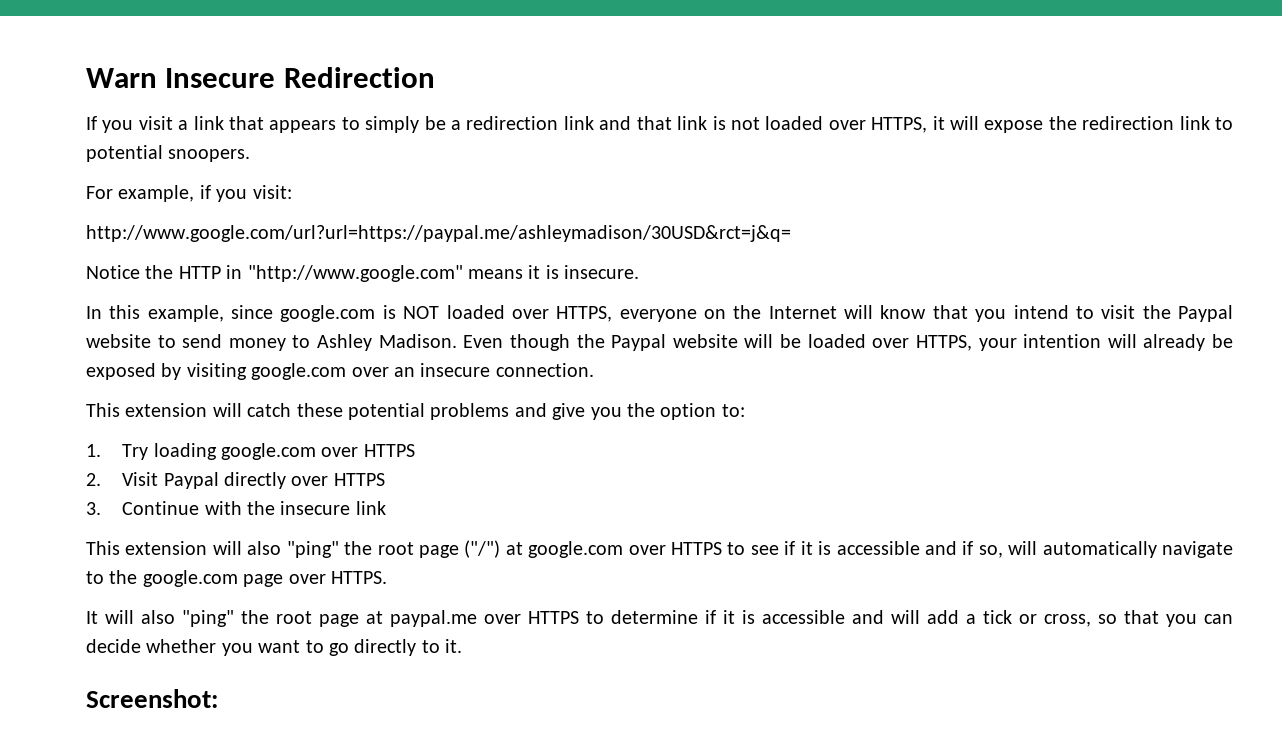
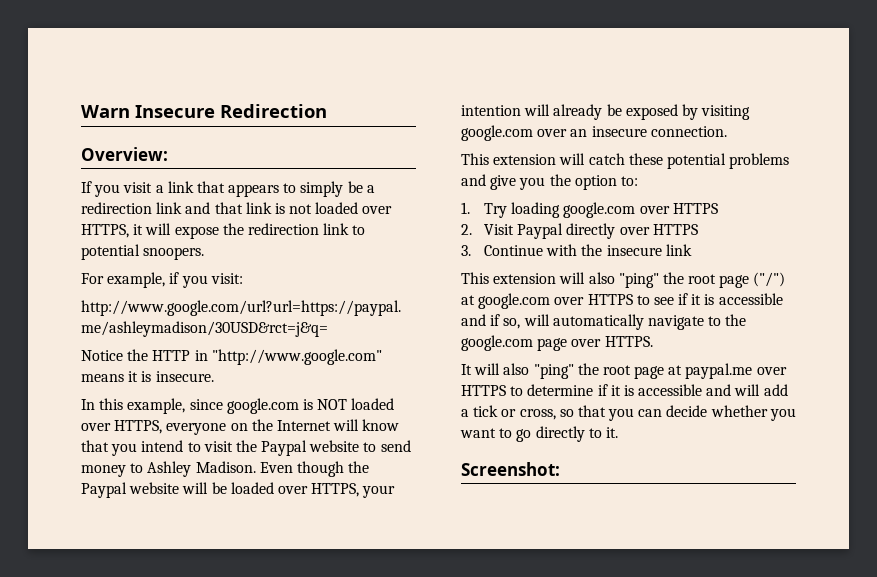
(435, 77) none -> [81,147,168,161] // Overview:

